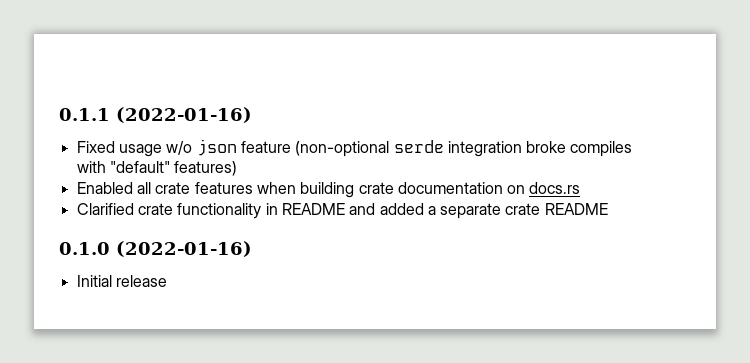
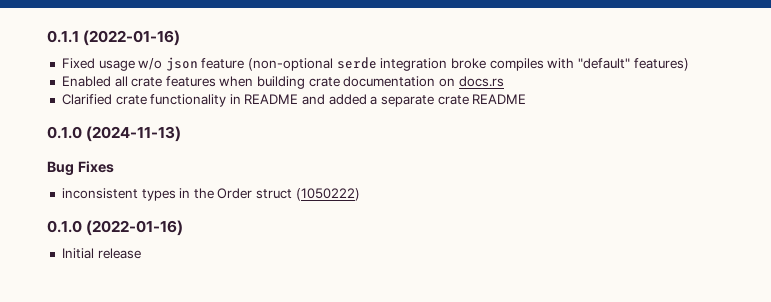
(608, 209) none -> [47,126,182,142] [47,161,114,176] [61,188,360,201] // 0.1.0 (2024-11-13) // Bug Fixes // inconsistent types in the Order struct (1050222)

